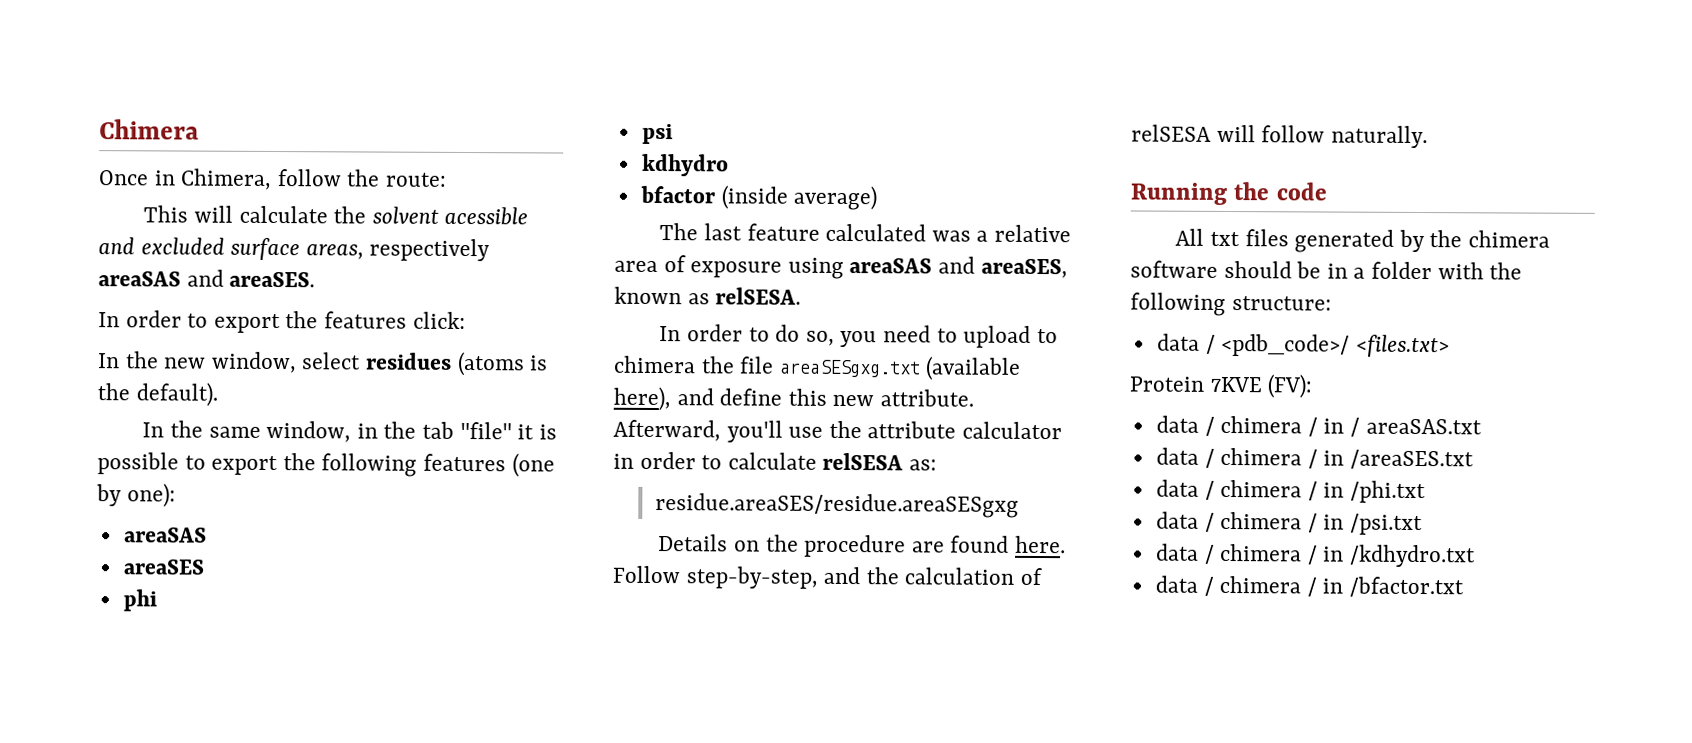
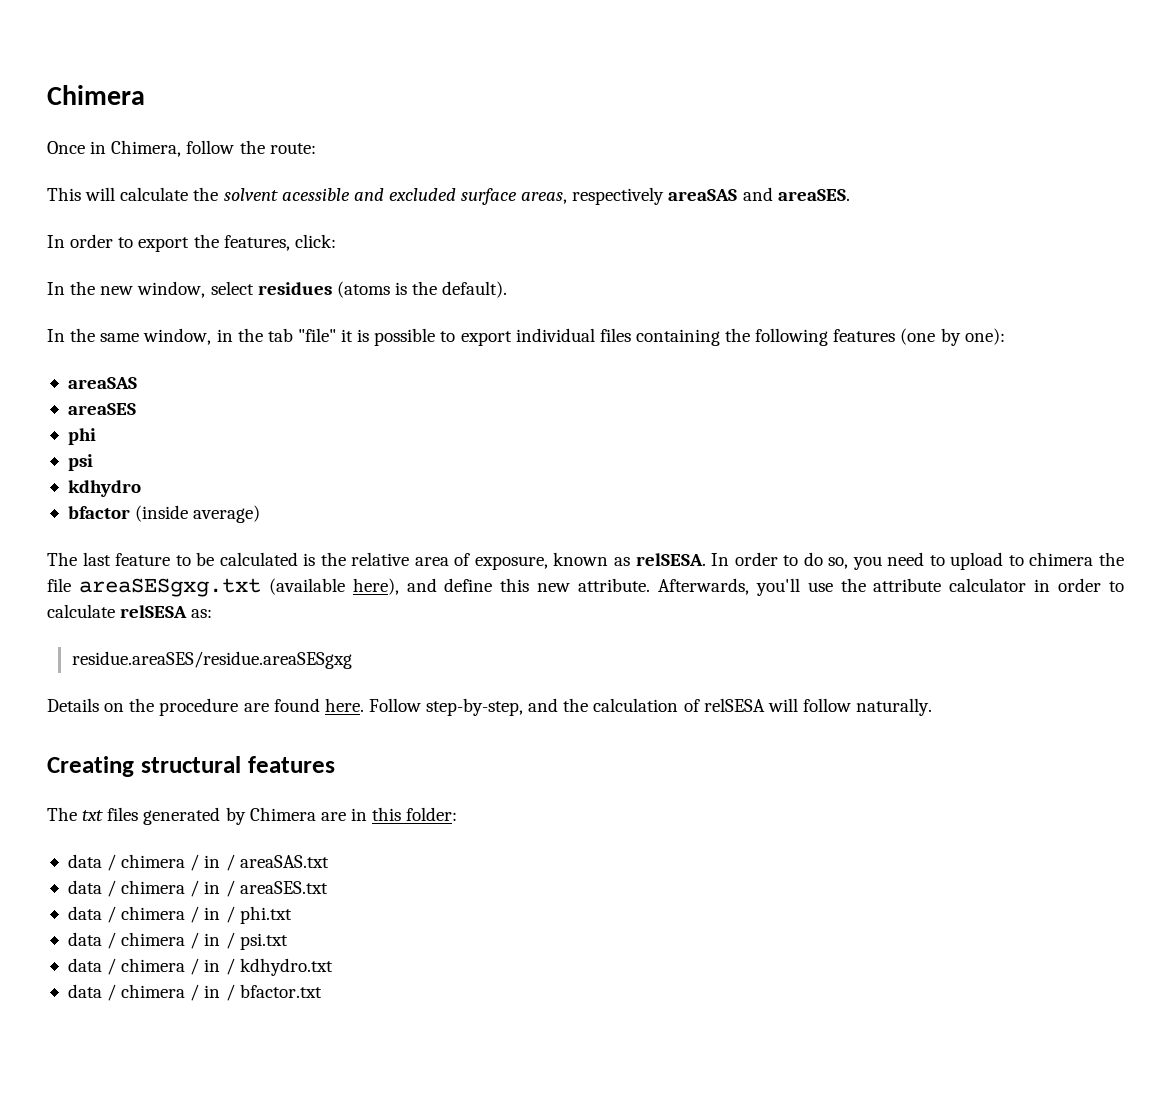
[324,311,408,329] features -> [223,235,290,251] features,
(279, 465) none -> [515,328,720,346] individual files containing
[825,223,1072,243] [614,255,1068,279] calculated was a relative area of exposure using areaSAS and areaSES, -> [175,552,548,570] to be calculated is the relative area of exposure,
(802, 296) // -> (706, 559) none
[613,419,721,442] Afterward, -> [657,578,749,595] Afterwards,
[1130,182,1327,205] [1175,228,1551,253] [1130,260,1523,280] [1130,292,1332,316] [1156,333,1450,358] [1129,374,1313,399] Running the code // All txt files generated by the chimera software should be in a folder with the following structure: // data / <pdb_code>/ <files.txt> // Protein 7KVE (FV): -> [47,756,335,777] [47,807,458,825] Creating structural features // The txt files generated by Chimera are in this folder:
[1350,449,1475,470] [1155,479,1427,504] [1155,511,1424,536] [1155,543,1477,568] [1154,575,1465,598] /areaSES.txt // data / chimera / in /phi.txt // data / chimera / in /psi.txt // data / chimera / in /kdhydro.txt // data / chimera / in /bfactor.txt -> [225,880,328,897] [67,906,292,924] [67,932,288,950] [67,958,333,976] [67,984,322,1001] / areaSES.txt // data / chimera / in / phi.txt // data / chimera / in / psi.txt // data / chimera / in / kdhydro.txt // data / chimera / in / bfactor.txt

